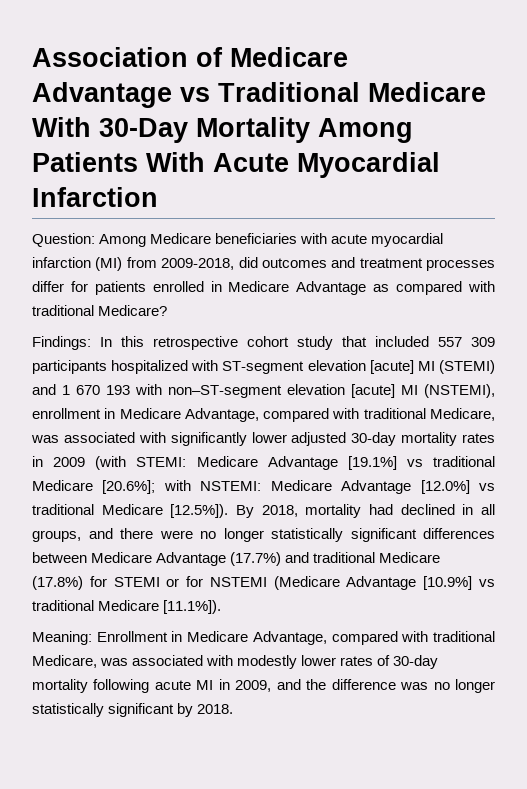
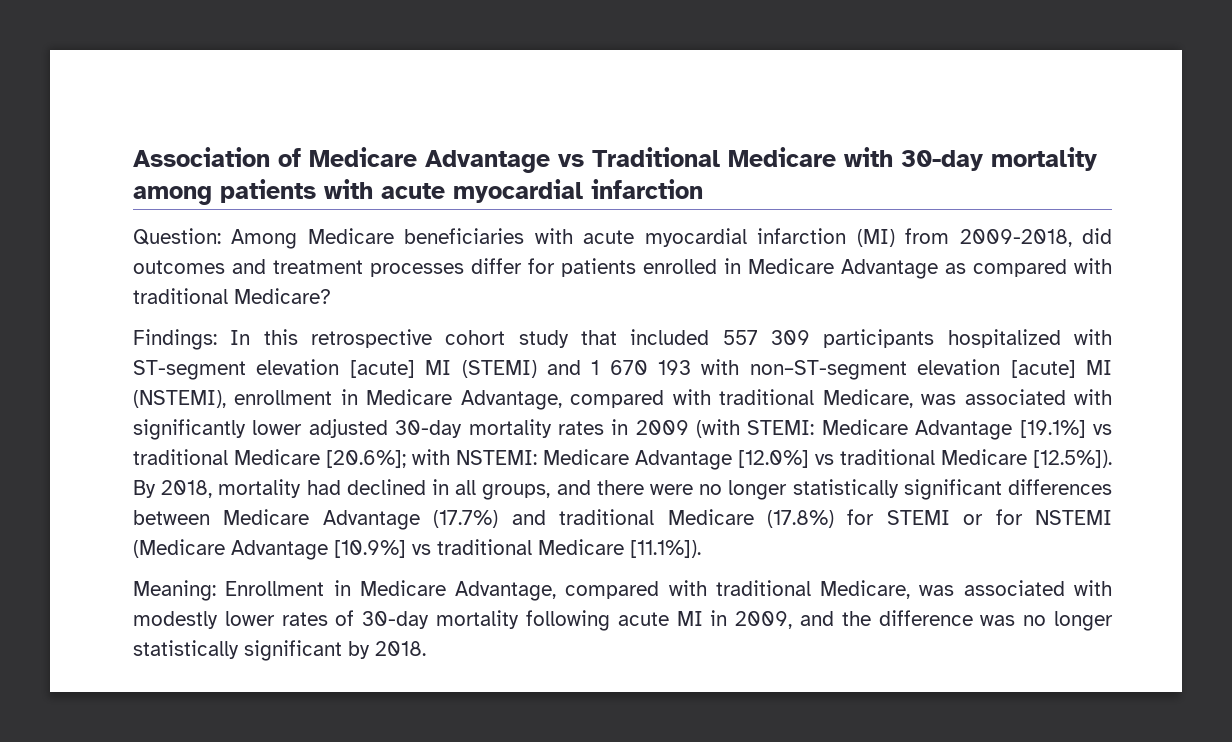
[32,117,413,143] [32,152,440,178] [32,187,158,207] With 30-Day Mortality Among Patients With Acute Myocardial Infarction -> [844,147,1097,171] [133,179,703,205] with 30-day mortality among patients with acute myocardial infarction

